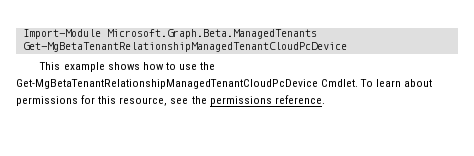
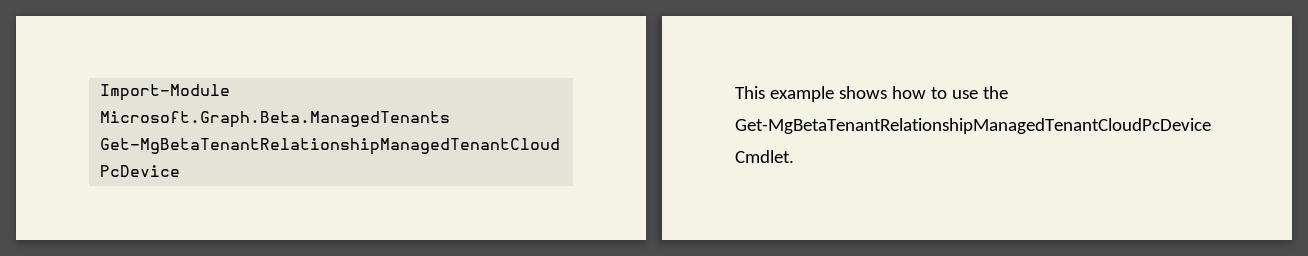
[360,79,433,87] [16,95,325,106] To learn about permissions for this resource, see the permissions reference. -> (794, 156) none

